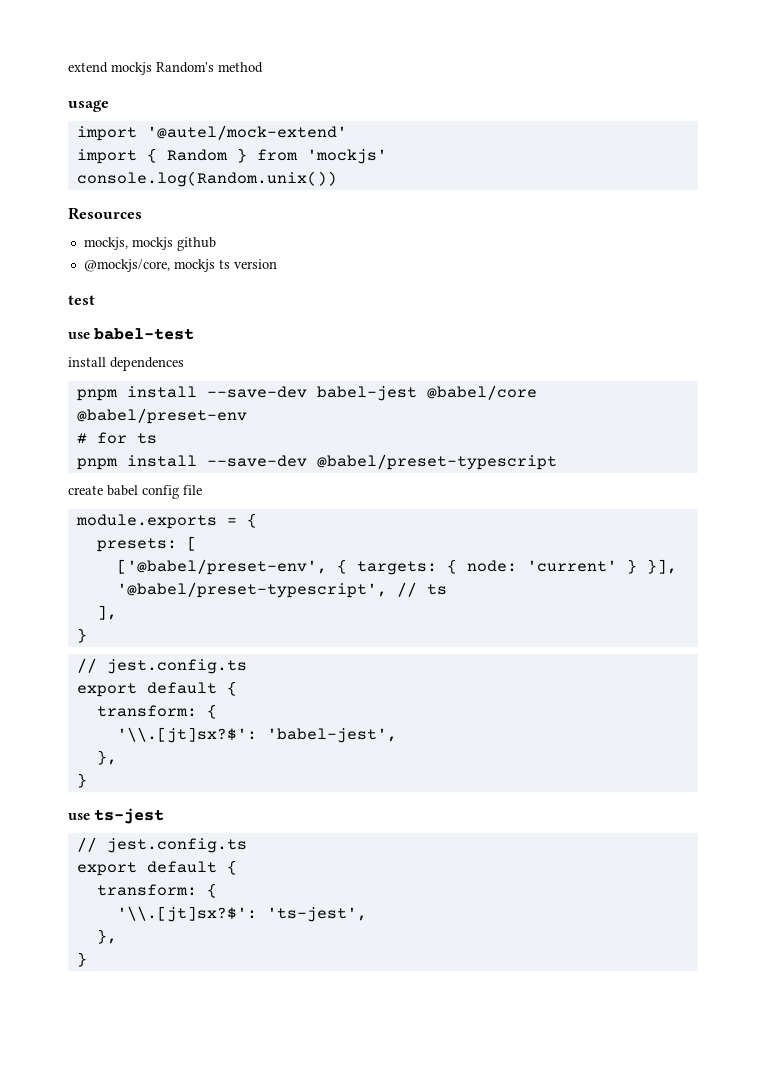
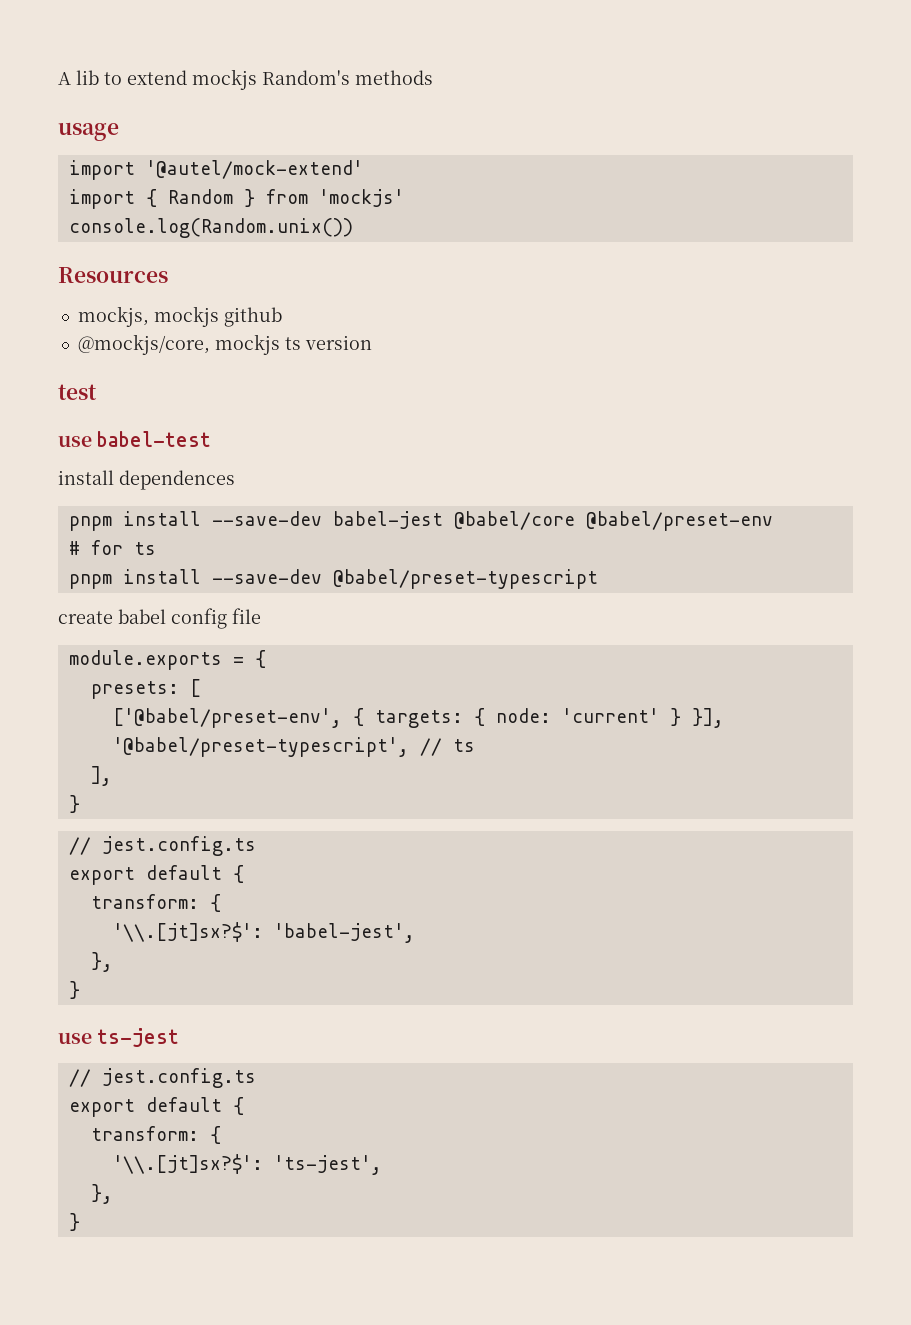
(68, 67) none -> [58,70,122,85] A lib to
[218,62,263,73] method -> [355,70,433,85] methods

